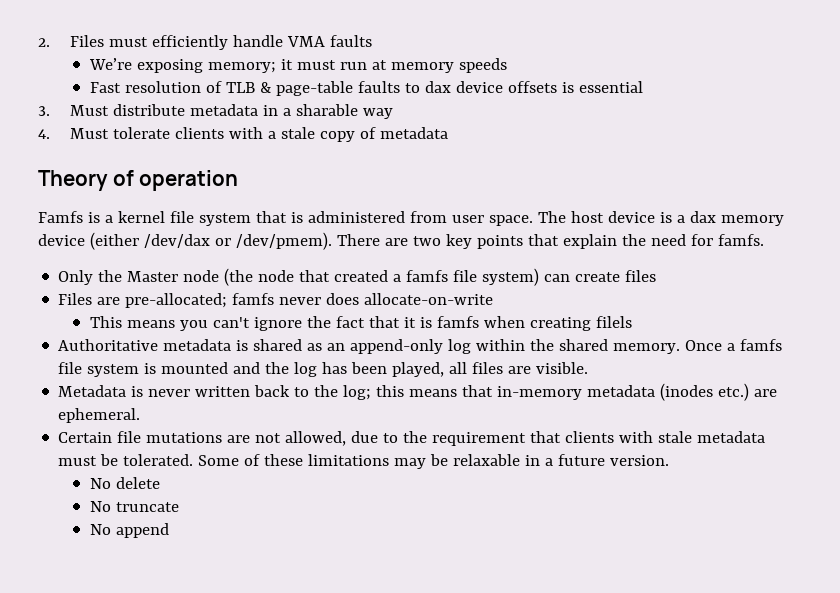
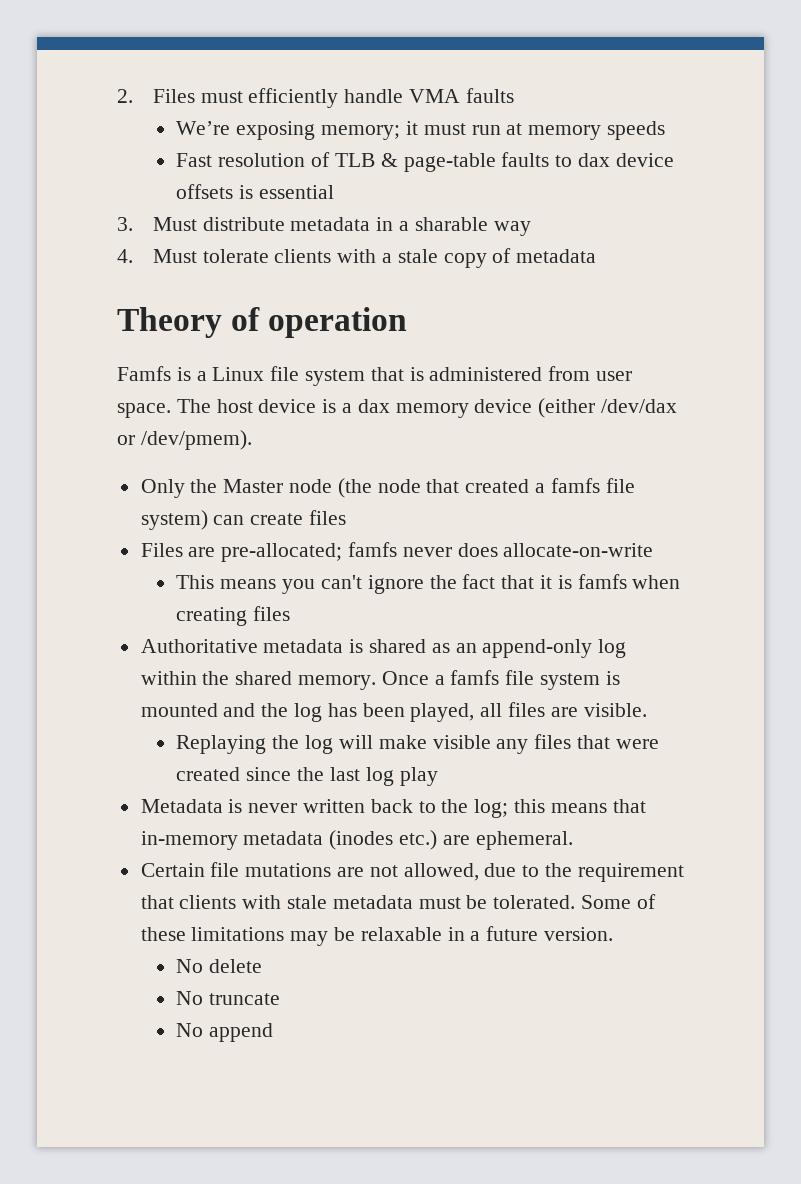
[117,211,165,223] kernel -> [212,367,265,381] Linux
[336,234,764,249] There are two key points that explain the need for famfs. -> (252, 440) none
[595,316,632,328] filels -> [253,606,291,621] files
(589, 368) none -> [176,734,659,754] [176,767,438,786] // Replaying the log will make visible any files that were created since the last log play

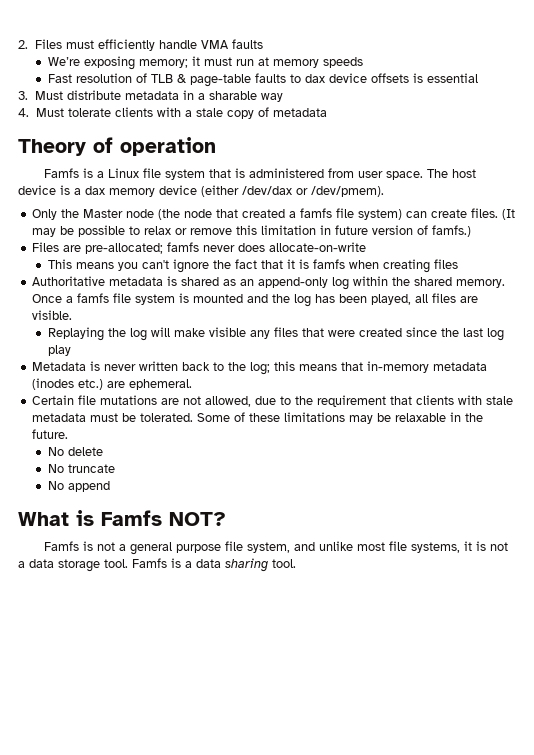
[309,510,347,525] files -> [471,208,516,220] [32,225,472,237] files. (It may be possible to relax or remove this limitation in future version of famfs.)
[470,926,614,941] a future version. -> [465,413,484,422] [32,429,69,439] the future.
(274, 1032) none -> [18,510,226,526] [43,541,508,555] [18,558,296,572] // What is Famfs NOT? // Famfs is not a general purpose file system, and unlike most file systems, it is not a data storage tool. Famfs is a data sharing tool.

